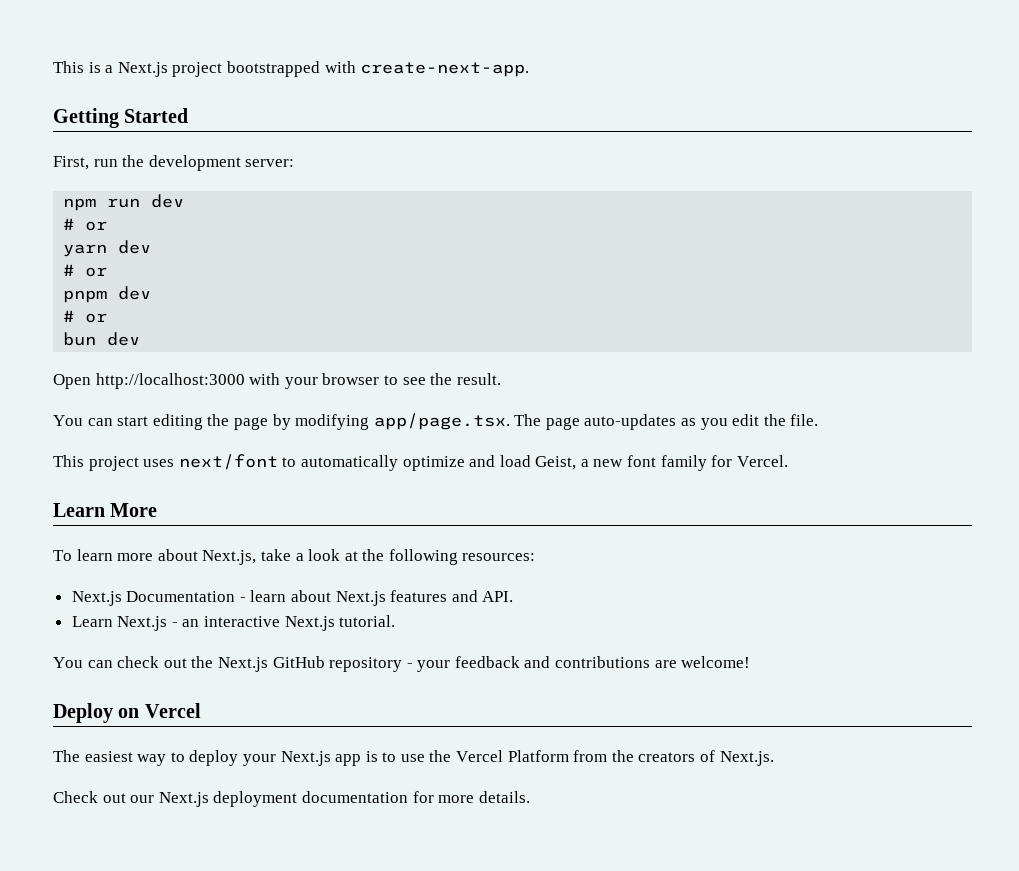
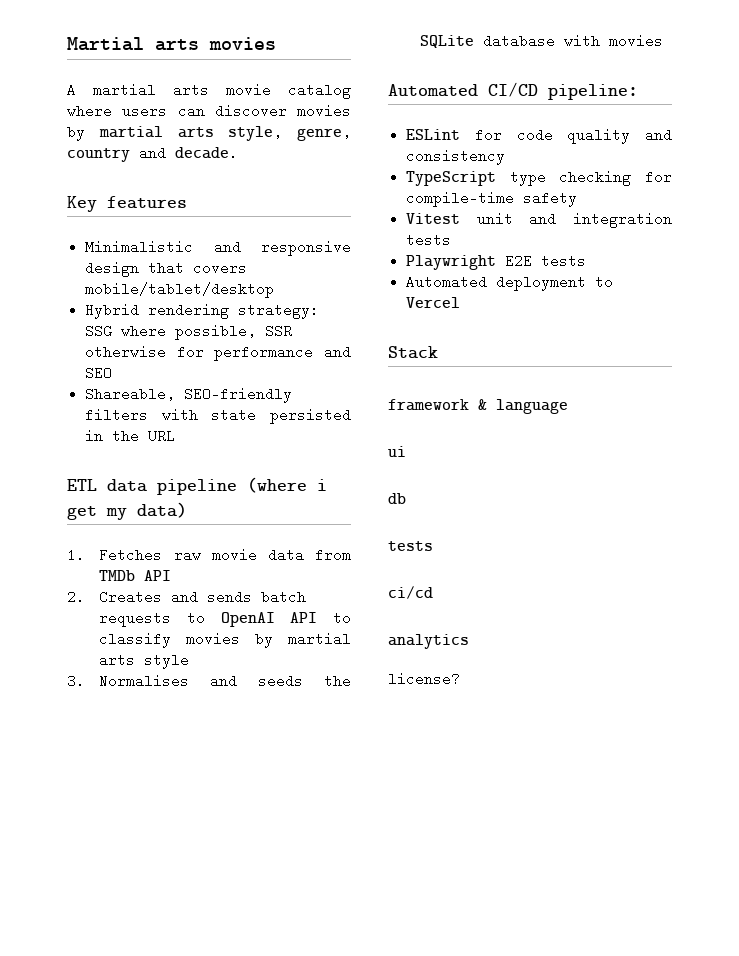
[53,61,530,77] [53,108,189,128] [53,155,295,171] [63,194,185,211] [63,218,108,231] [63,240,152,257] [63,264,108,277] [63,286,152,303] [63,310,108,323] [63,332,141,346] [53,373,501,389] [53,413,819,430] [53,454,788,471] [53,503,158,517] [53,549,536,565] [71,590,514,606] [71,615,396,631] [53,656,751,672] [53,703,201,723] [53,750,774,766] [53,791,530,807] This is a Next.js project bootstrapped with create-next-app. // Getting Started // First, run the development server: // npm run dev // # or // yarn dev // # or // pnpm dev // # or // bun dev // Open http://localhost:3000 with your browser to see the result. // You can start editing the page by modifying app/page.tsx. The page auto-updates as you edit the file. // This project uses next/font to automatically optimize and load Geist, a new font family for Vercel. // Learn More // To learn more about Next.js, take a look at the following resources: // Next.js Documentation - learn about Next.js features and API. // Learn Next.js - an interactive Next.js tutorial. // You can check out the Next.js GitHub repository - your feedback and contributions are welcome! // Deploy on Vercel // The easiest way to deploy your Next.js app is to use the Vercel Platform from the creators of Next.js. // Check out our Next.js deployment documentation for more details. -> [67,37,276,51] [67,83,351,99] [67,104,351,118] [67,125,351,141] [67,146,238,162] [67,196,187,212] [85,240,351,256] [85,261,248,277] [85,282,275,298] [85,303,320,319] [85,324,293,340] [85,345,351,361] [85,366,113,380] [85,387,293,403] [85,408,351,424] [85,429,176,443] [67,477,327,495] [67,502,187,520] [67,548,351,562] [99,570,172,581] [67,590,307,604] [99,611,351,627] [99,632,351,648] [99,653,190,669] [67,674,351,688] [420,34,664,48] [388,82,638,100] [406,128,672,144] [406,149,506,165] [406,170,672,186] [406,191,578,207] [406,212,672,228] [406,233,452,247] [406,254,587,270] [406,275,614,291] [406,297,461,308] [388,346,438,359] [388,399,568,414] [388,446,406,457] [388,493,406,504] [388,541,433,551] [388,586,433,599] [388,634,469,649] [388,672,460,686] Martial arts movies // A martial arts movie catalog where users can discover movies by martial arts style, genre, country and decade. // Key features // Minimalistic and responsive design that covers mobile/tablet/desktop // Hybrid rendering strategy: SSG where possible, SSR otherwise for performance and SEO // Shareable, SEO-friendly filters with state persisted in the URL // ETL data pipeline (where i get my data) // 1. Fetches raw movie data from TMDb API // 2. Creates and sends batch requests to OpenAI API to classify movies by martial arts style // 3. Normalises and seeds the SQLite database with movies // Automated CI/CD pipeline: // ESLint for code quality and consistency // TypeScript type checking for compile-time safety // Vitest unit and integration tests // Playwright E2E tests // Automated deployment to Vercel // Stack // framework & language // ui // db // tests // ci/cd // analytics // license?

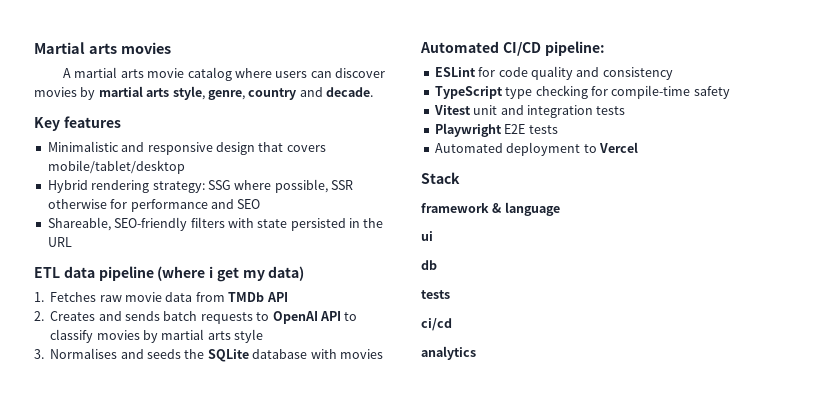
[388,672,460,686] // license? -> (476, 353) none

